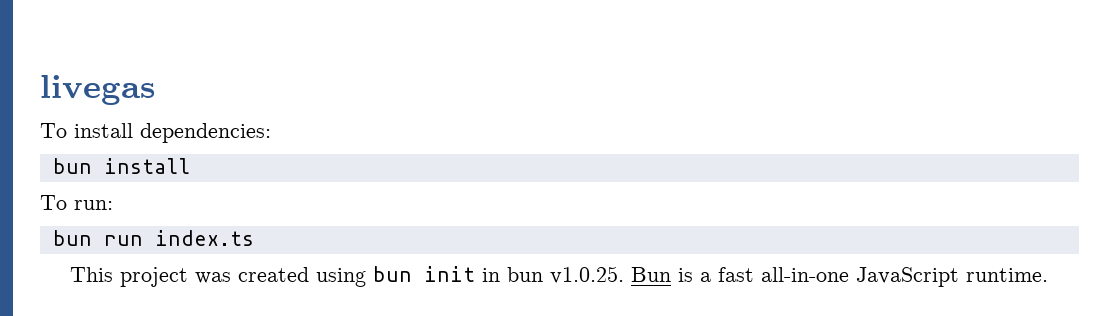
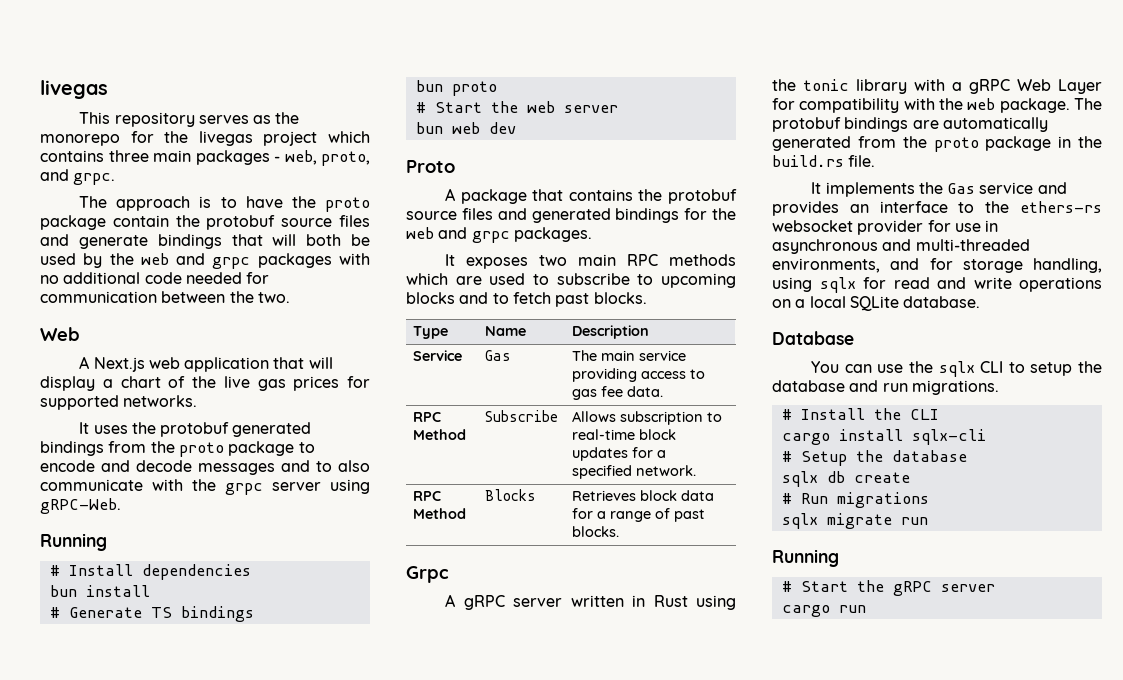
[40,123,271,143] [52,158,190,174] [40,195,113,210] [52,230,254,246] [70,266,1049,287] To install dependencies: // bun install // To run: // bun run index.ts // This project was created using bun init in bun v1.0.25. Bun is a fast all-in-one JavaScript runtime. -> [79,112,300,127] [40,131,370,146] [40,150,370,166] [40,169,116,185] [79,196,370,212] [40,215,370,230] [40,234,370,249] [40,253,370,269] [40,272,270,284] [40,291,290,303] [40,327,80,341] [79,356,333,372] [40,376,370,391] [40,395,198,410] [79,422,312,437] [40,441,315,457] [40,460,370,475] [40,479,370,495] [40,498,121,514] [40,533,107,551] [49,564,251,580] [49,585,150,597] [49,606,254,622] [415,80,497,96] [415,101,618,113] [415,122,516,134] [406,160,455,173] [445,188,737,204] [406,208,736,223] [406,227,592,243] [445,254,736,269] [406,273,736,288] [406,292,647,307] [412,326,448,339] [484,326,526,336] [571,325,649,339] [412,350,462,361] [484,350,511,361] [571,350,686,361] [571,368,705,382] [571,386,663,400] [412,412,441,422] [412,429,466,440] [484,410,558,422] [571,411,722,425] [571,429,676,440] [571,447,666,461] [571,465,696,479] [412,491,441,501] [412,508,466,519] [484,489,536,501] [571,490,714,501] [571,508,705,522] [571,526,619,537] [406,566,449,583] [445,594,736,610] [772,79,1102,94] [772,98,1102,113] [772,117,1048,132] [772,136,1102,152] [772,155,876,167] [811,182,1067,197] [772,201,1102,216] [772,220,999,235] [772,239,1030,254] [772,258,1102,273] [772,277,1102,293] [772,296,981,311] [772,331,854,345] [811,361,1102,377] [772,380,999,395] [781,408,939,420] [781,429,986,445] [781,450,967,466] [781,471,910,487] [781,492,929,508] [781,513,928,529] [772,549,839,567] [781,580,995,596] [781,605,866,617] This repository serves as the monorepo for the livegas project which contains three main packages - web, proto, and grpc. // The approach is to have the proto package contain the protobuf source files and generate bindings that will both be used by the web and grpc packages with no additional code needed for communication between the two. // Web // A Next.js web application that will display a chart of the live gas prices for supported networks. // It uses the protobuf generated bindings from the proto package to encode and decode messages and to also communicate with the grpc server using gRPC-Web. // Running // # Install dependencies // bun install // # Generate TS bindings // bun proto // # Start the web server // bun web dev // Proto // A package that contains the protobuf source files and generated bindings for the web and grpc packages. // It exposes two main RPC methods which are used to subscribe to upcoming blocks and to fetch past blocks. // Type | Name | Description // Service | Gas | The main service providing access to gas fee data. // RPC Method | Subscribe | Allows subscription to real-time block updates for a specified network. // RPC Method | Blocks | Retrieves block data for a range of past blocks. // Grpc // A gRPC server written in Rust using the tonic library with a gRPC Web Layer for compatibility with the web package. The protobuf bindings are automatically generated from the proto package in the build.rs file. // It implements the Gas service and provides an interface to the ethers-rs websocket provider for use in asynchronous and multi-threaded environments, and for storage handling, using sqlx for read and write operations on a local SQLite database. // Database // You can use the sqlx CLI to setup the database and run migrations. // # Install the CLI // cargo install sqlx-cli // # Setup the database // sqlx db create // # Run migrations // sqlx migrate run // Running // # Start the gRPC server // cargo run

